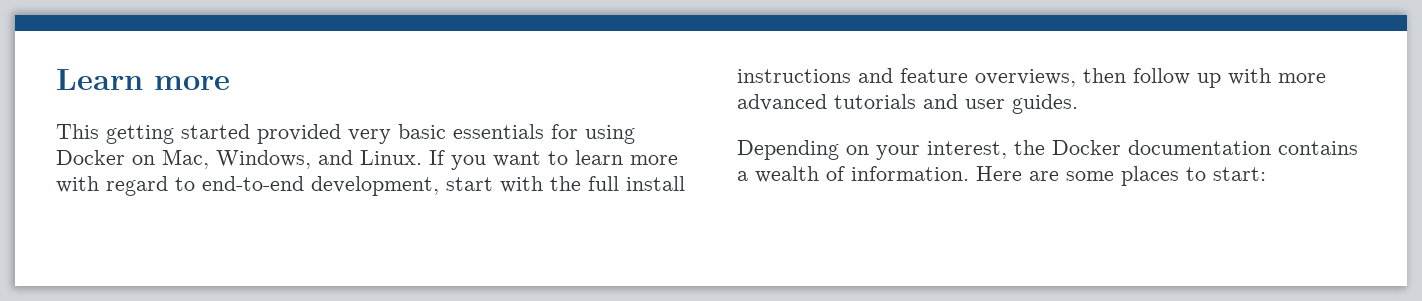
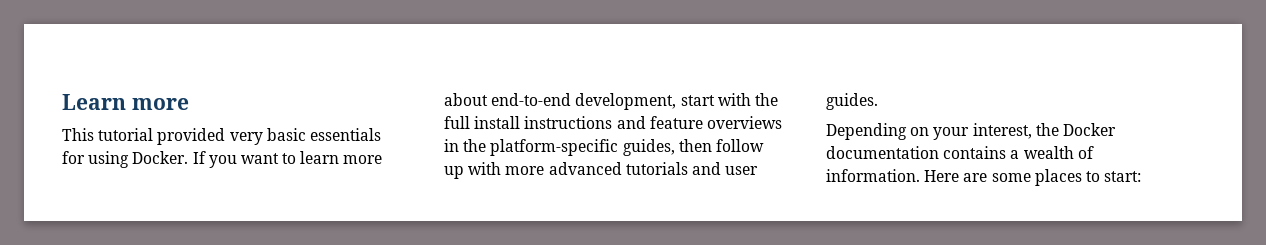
[106,124,250,144] getting started -> [98,128,154,141] tutorial
[56,149,422,169] Docker on Mac, Windows, and Linux. -> [132,151,189,164] Docker.
[56,176,195,196] with regard to -> [444,93,488,106] about
[975,69,1076,87] overviews, -> [706,116,782,129] [444,139,675,156] overviews in the platform-specific guides,

